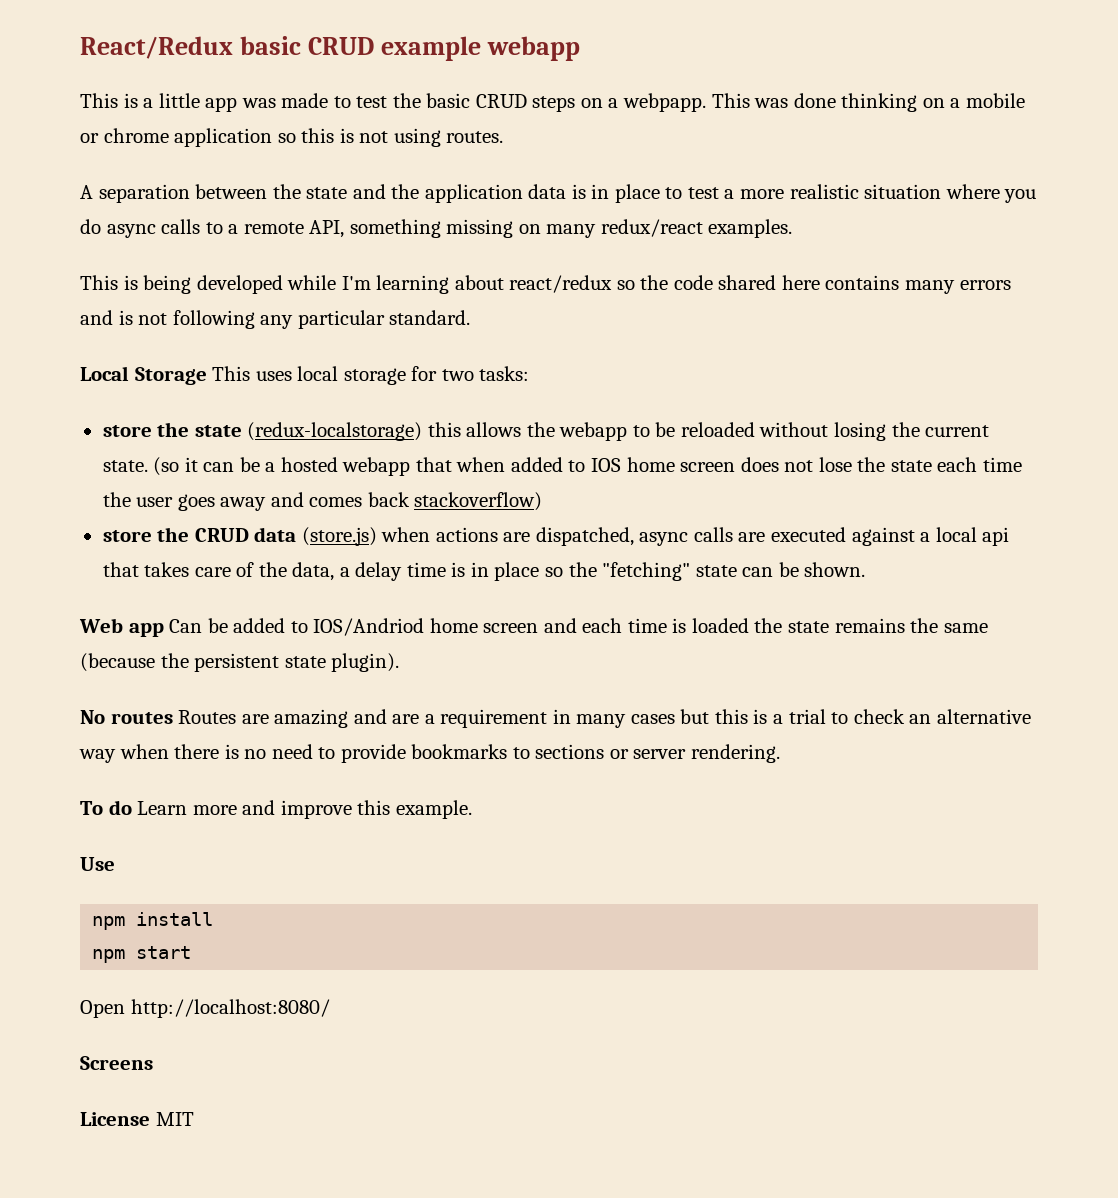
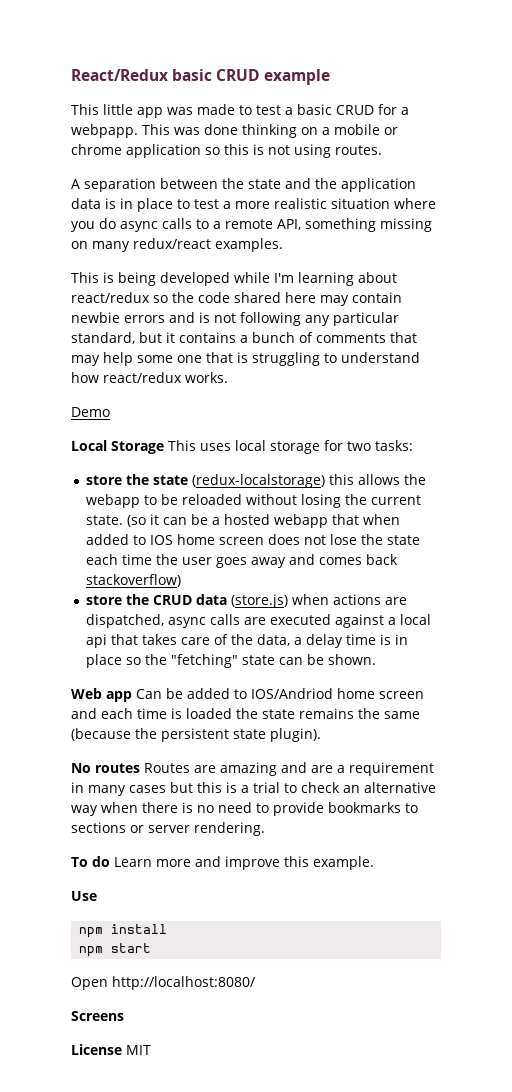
[486,36,580,61] [80,93,154,108] webapp // This is a -> [71,104,99,115] // This
[392,93,603,112] the basic CRUD steps on -> [285,104,397,115] a basic CRUD for
[825,275,956,294] contains many -> [320,292,402,306] [71,312,120,323] may contain newbie
[389,310,471,325] standard. -> [71,332,417,344] [71,352,420,366] [71,372,228,383] [71,407,110,417] standard, but it contains a bunch of comments that may help some one that is struggling to understand how react/redux works. // Demo

